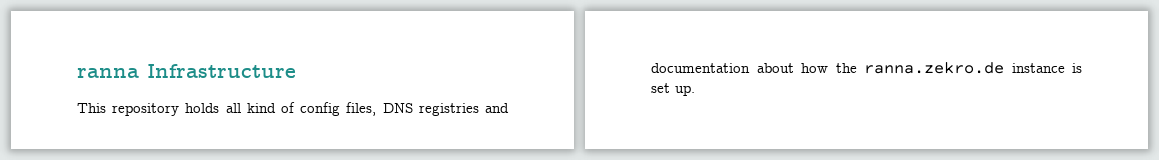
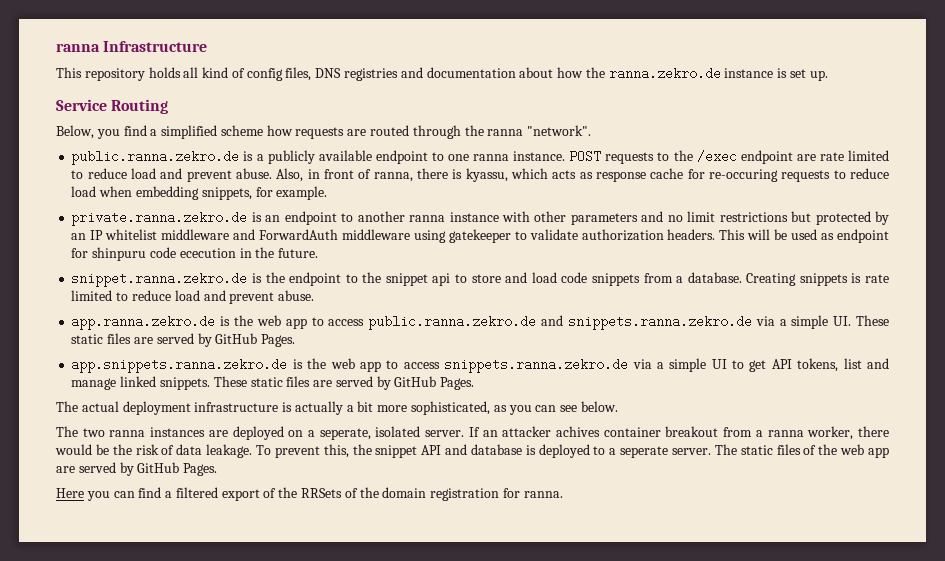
(695, 90) none -> [56,99,169,114] [56,125,592,139] [71,150,889,165] [71,168,889,182] [71,186,328,200] [71,211,890,226] [71,229,889,243] [71,247,319,261] [71,272,890,287] [71,290,315,304] [71,315,889,330] [71,333,296,347] [71,358,889,373] [71,376,475,390] [56,401,618,415] [56,426,889,440] [55,444,889,458] [56,462,218,476] [56,487,563,501] // Service Routing // Below, you find a simplified scheme how requests are routed through the ranna "network". // public.ranna.zekro.de is a publicly available endpoint to one ranna instance. POST requests to the /exec endpoint are rate limited to reduce load and prevent abuse. Also, in front of ranna, there is kyassu, which acts as response cache for re-occuring requests to reduce load when embedding snippets, for example. // private.ranna.zekro.de is an endpoint to another ranna instance with other parameters and no limit restrictions but protected by an IP whitelist middleware and ForwardAuth middleware using gatekeeper to validate authorization headers. This will be used as endpoint for shinpuru code ececution in the future. // snippet.ranna.zekro.de is the endpoint to the snippet api to store and load code snippets from a database. Creating snippets is rate limited to reduce load and prevent abuse. // app.ranna.zekro.de is the web app to access public.ranna.zekro.de and snippets.ranna.zekro.de via a simple UI. These static files are served by GitHub Pages. // app.snippets.ranna.zekro.de is the web app to access snippets.ranna.zekro.de via a simple UI to get API tokens, list and manage linked snippets. These static files are served by GitHub Pages. // The actual deployment infrastructure is actually a bit more sophisticated, as you can see below. // The two ranna instances are deployed on a seperate, isolated server. If an attacker achives container breakout from a ranna worker, there would be the risk of data leakage. To prevent this, the snippet API and database is deployed to a seperate server. The static files of the web app are served by GitHub Pages. // Here you can find a filtered export of the RRSets of the domain registration for ranna.

